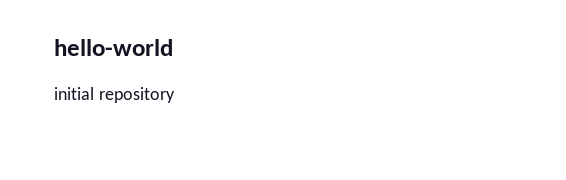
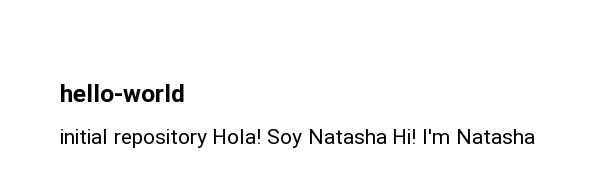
(175, 95) none -> [212,129,535,148] Hola! Soy Natasha Hi! I'm Natasha

